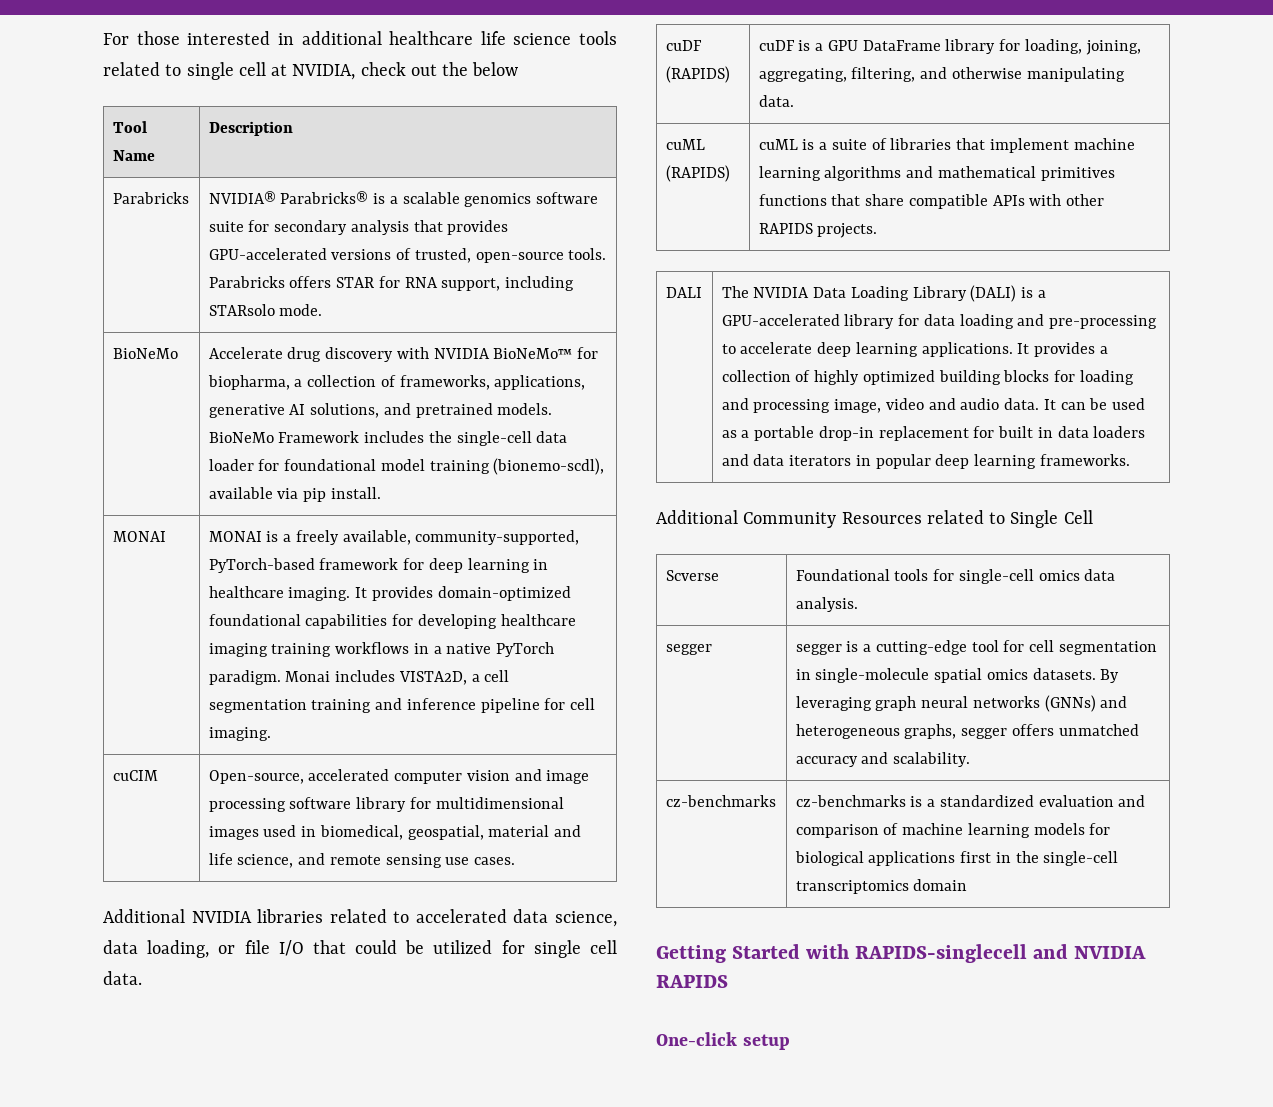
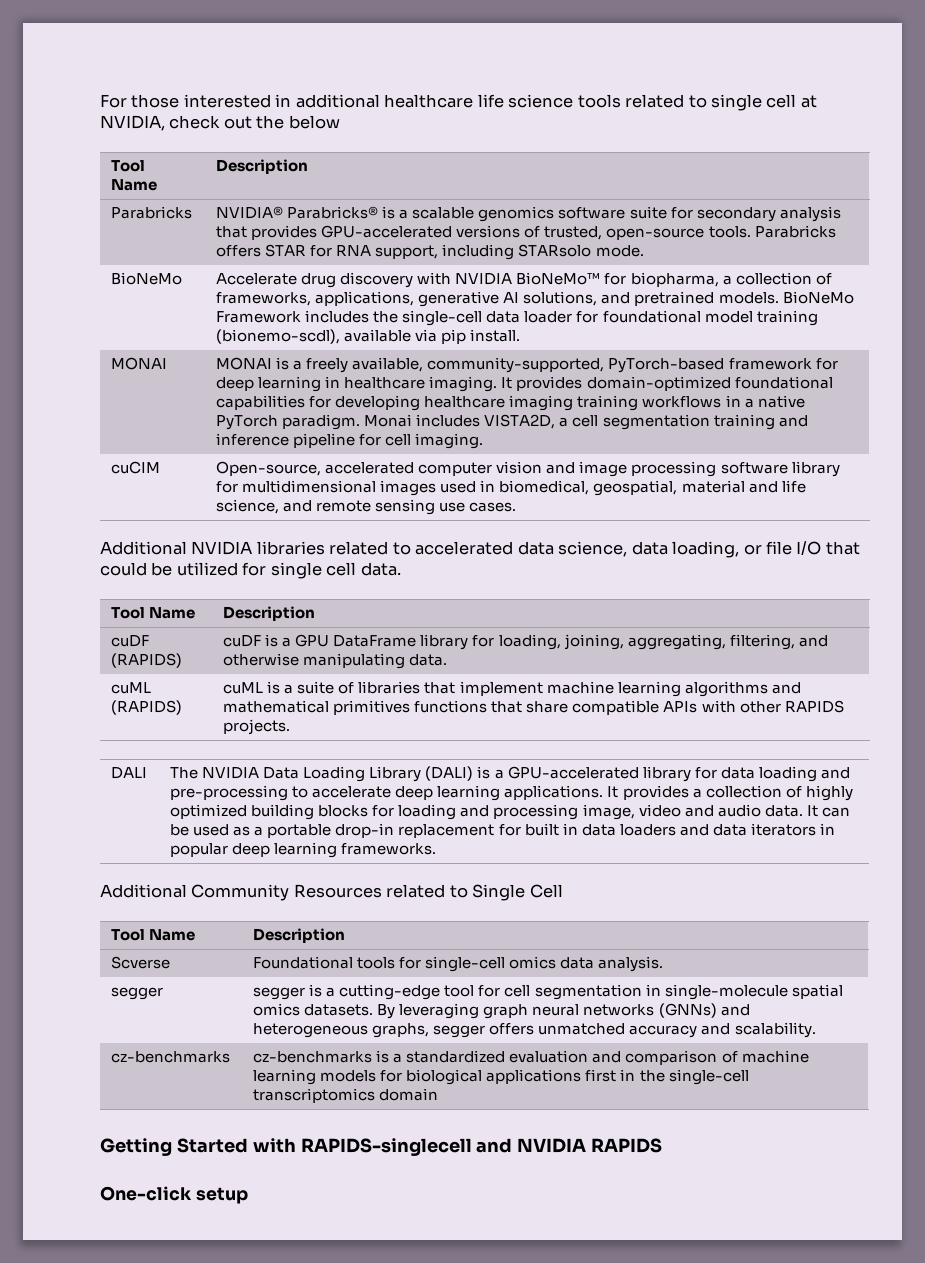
(142, 978) none -> [111,607,196,619] [223,606,316,621] // Tool Name | Description
(1093, 517) none -> [111,929,196,941] [253,928,346,943] // Tool Name | Description

